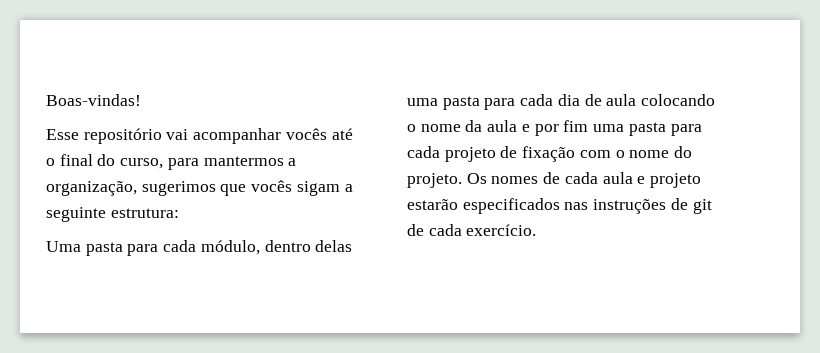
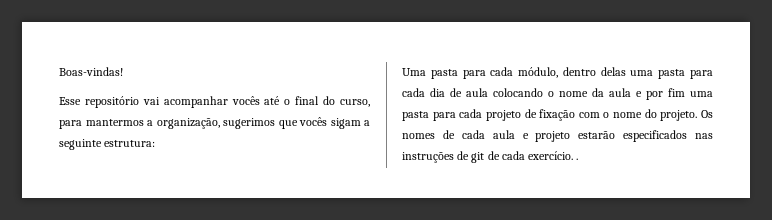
(537, 230) none -> [576,158,579,160] .

